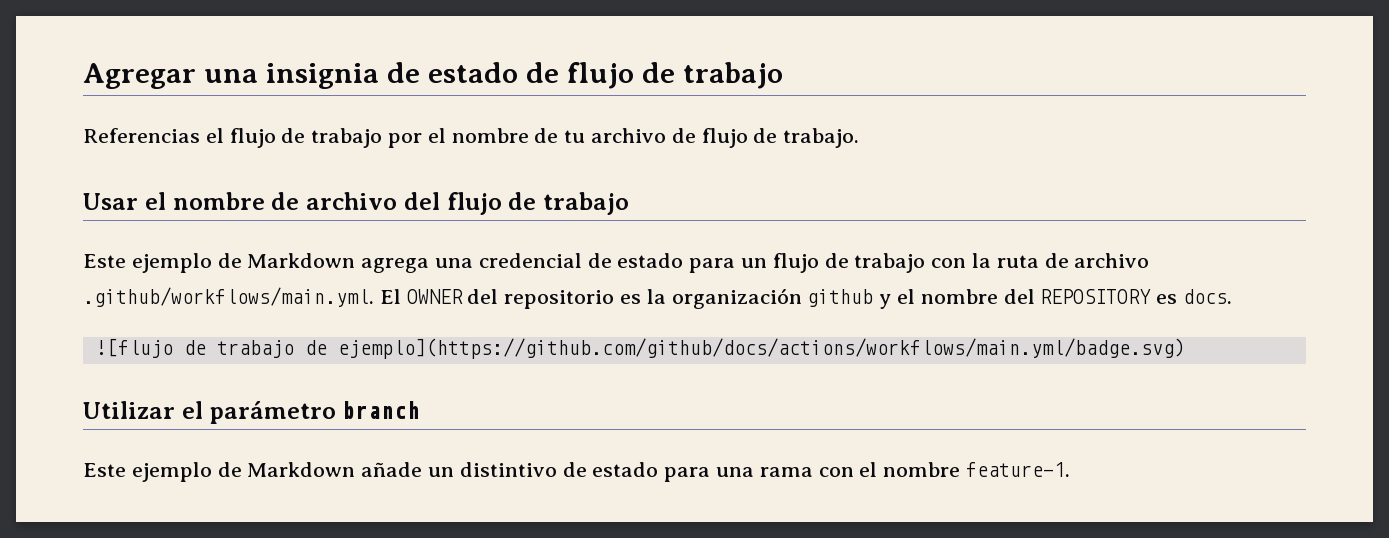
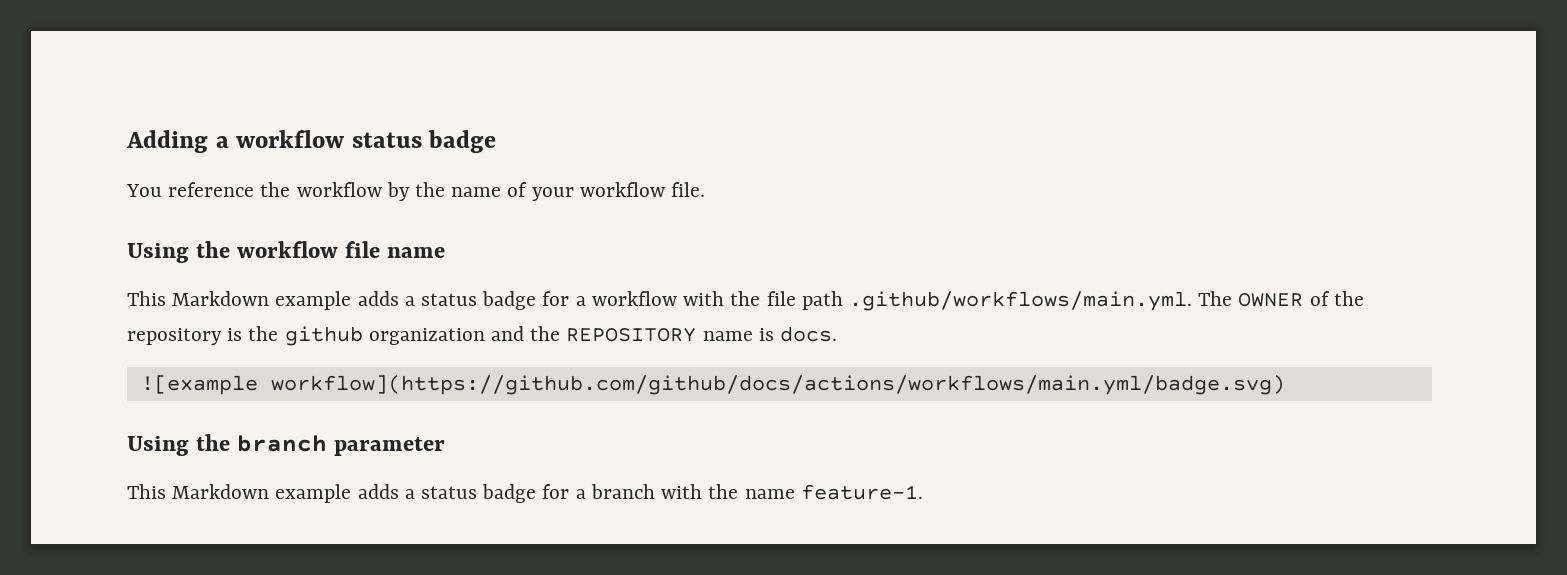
[83,62,783,89] [83,128,860,148] [83,192,629,215] [83,253,1150,273] [83,287,1233,309] [95,338,1185,359] [83,401,421,424] [83,462,961,482] Agregar una insignia de estado de flujo de trabajo // Referencias el flujo de trabajo por el nombre de tu archivo de flujo de trabajo. // Usar el nombre de archivo del flujo de trabajo // Este ejemplo de Markdown agrega una credencial de estado para un flujo de trabajo con la ruta de archivo .github/workflows/main.yml. El OWNER del repositorio es la organización github y el nombre del REPOSITORY es docs. // ![flujo de trabajo de ejemplo](https://github.com/github/docs/actions/workflows/main.yml/badge.svg) // Utilizar el parámetro branch // Este ejemplo de Markdown añade un distintivo de estado para una rama con el nombre -> [126,130,497,153] [126,182,706,201] [127,241,445,263] [127,291,1364,311] [127,326,838,346] [140,375,1285,395] [127,434,445,456] [127,484,795,503] Adding a workflow status badge // You reference the workflow by the name of your workflow file. // Using the workflow file name // This Markdown example adds a status badge for a workflow with the file path .github/workflows/main.yml. The OWNER of the repository is the github organization and the REPOSITORY name is docs. // ![example workflow](https://github.com/github/docs/actions/workflows/main.yml/badge.svg) // Using the branch parameter // This Markdown example adds a status badge for a branch with the name

